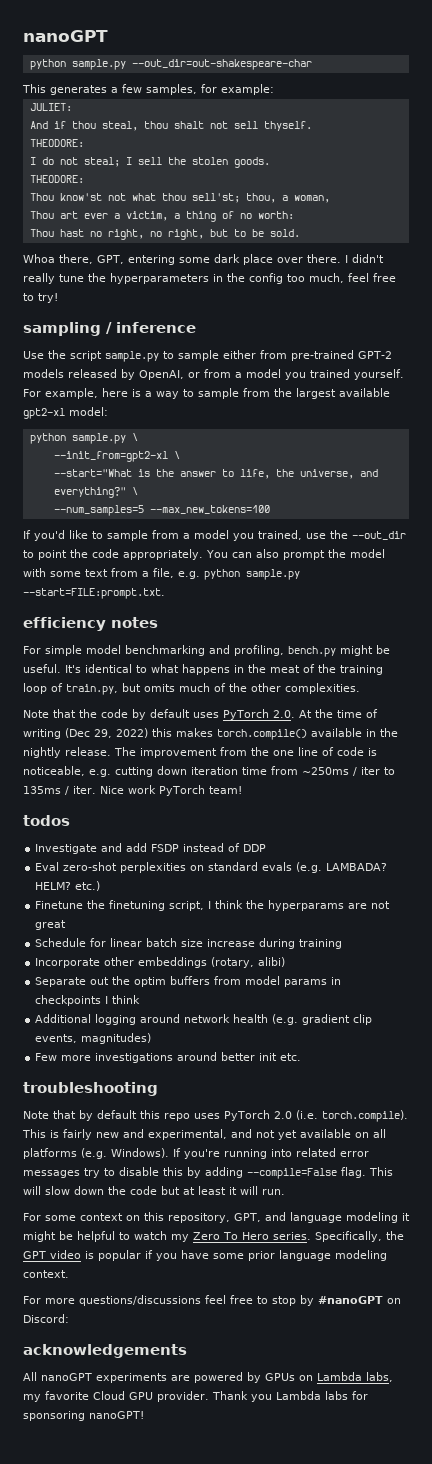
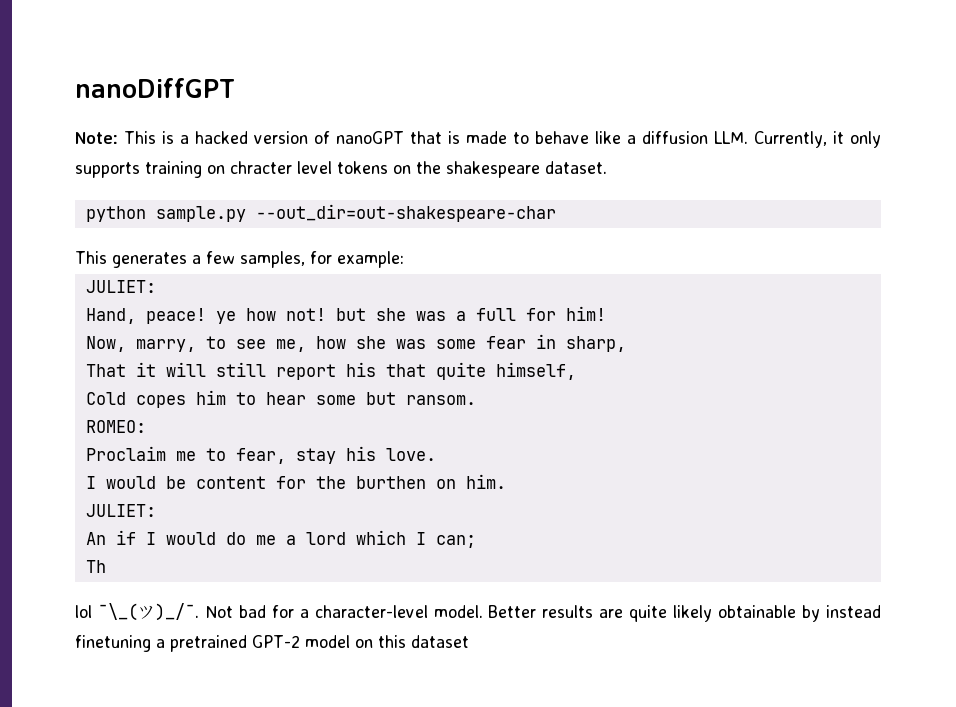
[23,30,108,42] nanoGPT -> [75,78,235,98] [75,131,881,148] [75,161,607,178] nanoDiffGPT // Note: This is a hacked version of nanoGPT that is made to behave like a diffusion LLM. Currently, it only supports training on chracter level tokens on the shakespeare dataset.
[29,121,312,131] [29,139,84,147] [29,157,270,168] [29,175,84,183] [29,193,330,203] [29,211,294,222] [29,229,300,240] [23,254,384,265] [23,273,396,284] [23,293,58,303] [23,322,196,336] [23,350,392,362] [23,369,404,380] [23,388,390,399] [23,407,108,419] [29,433,138,444] [53,451,180,462] [53,469,378,479] [53,487,138,498] [53,505,270,516] [23,530,406,541] [23,549,385,560] [23,568,300,580] [23,588,165,599] [23,617,158,631] [23,645,390,657] [23,664,383,675] [23,683,360,695] [23,709,378,720] [23,728,398,740] [23,747,377,758] [23,766,395,777] [23,785,242,796] [23,815,70,826] [35,843,267,854] [35,862,388,873] [35,881,101,891] [35,900,391,911] [35,920,67,930] [35,938,343,949] [35,957,286,968] [35,976,342,987] [35,995,141,1006] [35,1014,373,1025] [35,1033,152,1044] [35,1052,302,1063] [23,1082,158,1096] [23,1110,408,1122] [22,1129,386,1140] [23,1148,369,1159] [23,1167,393,1179] [23,1186,285,1195] [23,1212,410,1223] [23,1231,404,1242] [23,1250,387,1261] [23,1270,69,1278] [23,1295,401,1306] [23,1314,69,1323] [23,1344,187,1358] [23,1372,393,1383] [23,1391,368,1402] [23,1411,144,1421] And if thou steal, thou shalt not sell thyself. // THEODORE: // I do not steal; I sell the stolen goods. // THEODORE: // Thou know'st not what thou sell'st; thou, a woman, // Thou art ever a victim, a thing of no worth: // Thou hast no right, no right, but to be sold. // Whoa there, GPT, entering some dark place over there. I didn't really tune the hyperparameters in the config too much, feel free to try! // sampling / inference // Use the script sample.py to sample either from pre-trained GPT-2 models released by OpenAI, or from a model you trained yourself. For example, here is a way to sample from the largest available gpt2-xl model: // python sample.py \ // --init_from=gpt2-xl \ // --start="What is the answer to life, the universe, and everything?" \ // --num_samples=5 --max_new_tokens=100 // If you'd like to sample from a model you trained, use the --out_dir to point the code appropriately. You can also prompt the model with some text from a file, e.g. python sample.py --start=FILE:prompt.txt. // efficiency notes // For simple model benchmarking and profiling, bench.py might be useful. It's identical to what happens in the meat of the training loop of train.py, but omits much of the other complexities. // Note that the code by default uses PyTorch 2.0. At the time of writing (Dec 29, 2022) this makes torch.compile() available in the nightly release. The improvement from the one line of code is noticeable, e.g. cutting down iteration time from ~250ms / iter to 135ms / iter. Nice work PyTorch team! // todos // Investigate and add FSDP instead of DDP // Eval zero-shot perplexities on standard evals (e.g. LAMBADA? HELM? etc.) // Finetune the finetuning script, I think the hyperparams are not great // Schedule for linear batch size increase during training // Incorporate other embeddings (rotary, alibi) // Separate out the optim buffers from model params in checkpoints I think // Additional logging around network health (e.g. gradient clip events, magnitudes) // Few more investigations around better init etc. // troubleshooting // Note that by default this repo uses PyTorch 2.0 (i.e. torch.compile). This is fairly new and experimental, and not yet available on all platforms (e.g. Windows). If you're running into related error messages try to disable this by adding --compile=False flag. This will slow down the code but at least it will run. // For some context on this repository, GPT, and language modeling it might be helpful to watch my Zero To Hero series. Specifically, the GPT video is popular if you have some prior language modeling context. // For more questions/discussions feel free to stop by #nanoGPT on Discord: // acknowledgements // All nanoGPT experiments are powered by GPUs on Lambda labs, my favorite Cloud GPU provider. Thank you Lambda labs for sponsoring nanoGPT! -> [85,306,606,324] [85,334,626,352] [85,362,576,380] [85,390,476,408] [85,420,146,433] [85,446,436,464] [85,474,506,489] [85,504,156,517] [85,530,476,548] [85,560,106,573] [75,603,881,622] [75,635,469,652] Hand, peace! ye how not! but she was a full for him! // Now, marry, to see me, how she was some fear in sharp, // That it will still report his that quite himself, // Cold copes him to hear some but ransom. // ROMEO: // Proclaim me to fear, stay his love. // I would be content for the burthen on him. // JULIET: // An if I would do me a lord which I can; // Th // lol ¯\_(ツ)_/¯. Not bad for a character-level model. Better results are quite likely obtainable by instead finetuning a pretrained GPT-2 model on this dataset

